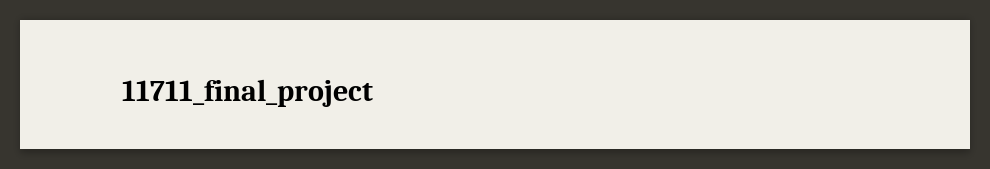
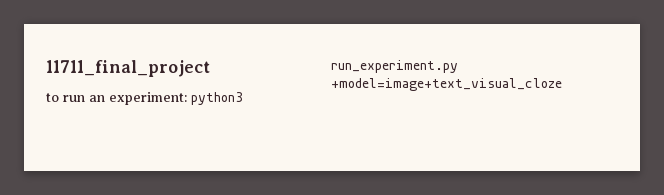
(373, 93) none -> [46,92,243,105] [331,60,458,73] [331,78,562,91] // to run an experiment: python3 run_experiment.py +model=image+text_visual_cloze

